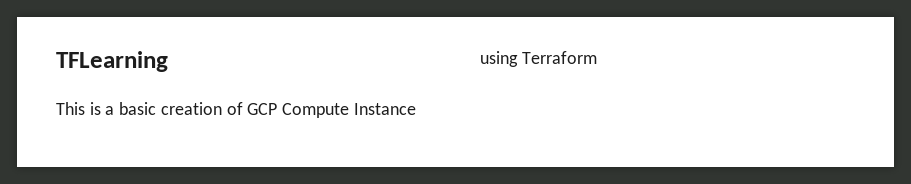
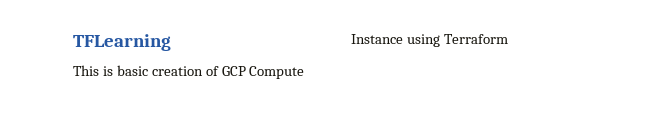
[105,106,115,115] a -> (113, 71) none

